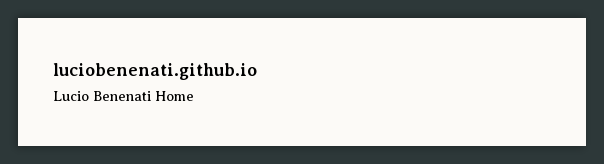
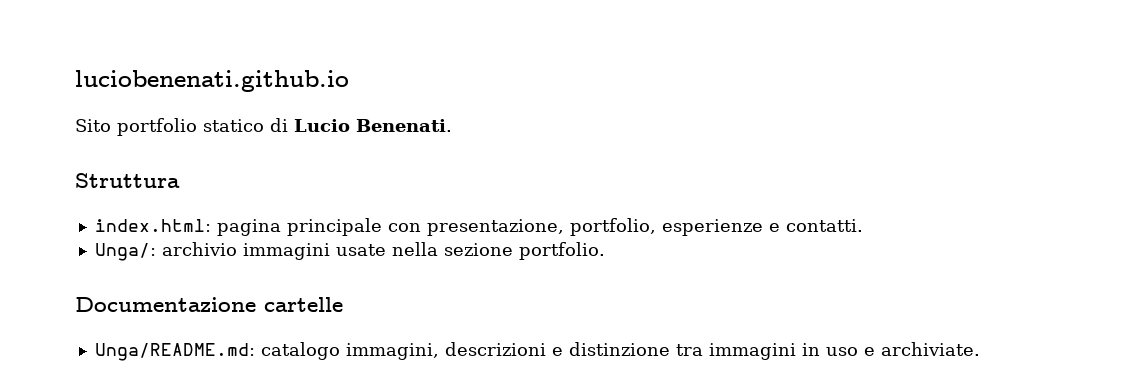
[53,91,194,101] Lucio Benenati Home -> [75,118,452,136] [75,173,180,188] [94,218,863,236] [94,242,605,261] [75,297,343,312] [94,342,980,361] Sito portfolio statico di Lucio Benenati. // Struttura // index.html: pagina principale con presentazione, portfolio, esperienze e contatti. // Unga/: archivio immagini usate nella sezione portfolio. // Documentazione cartelle // Unga/README.md: catalogo immagini, descrizioni e distinzione tra immagini in uso e archiviate.

